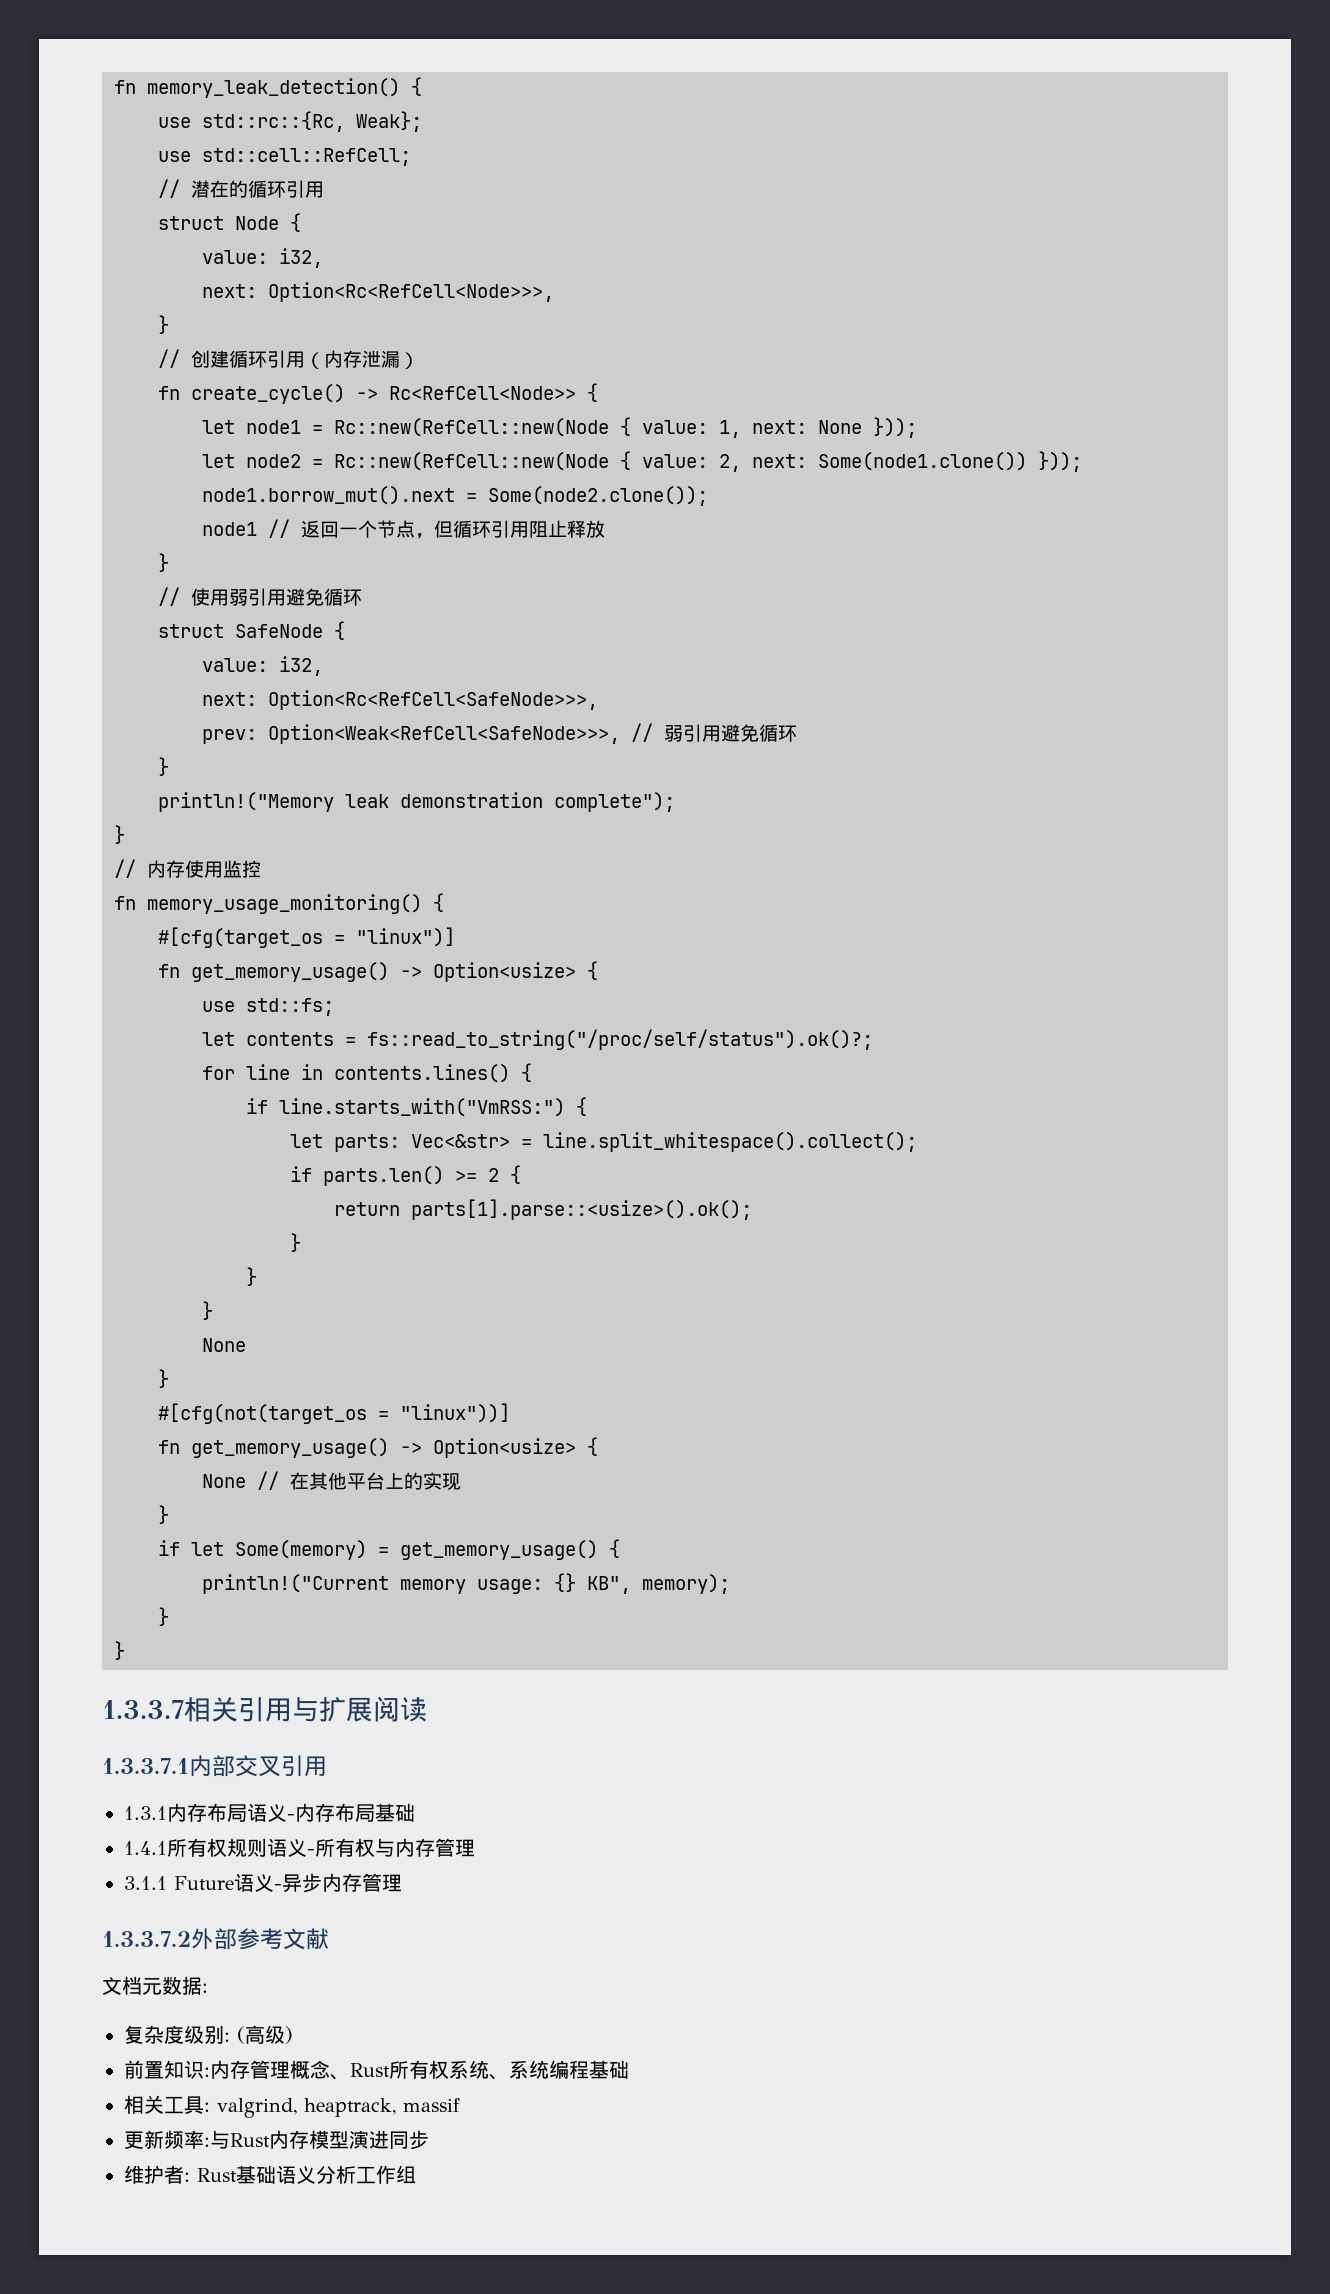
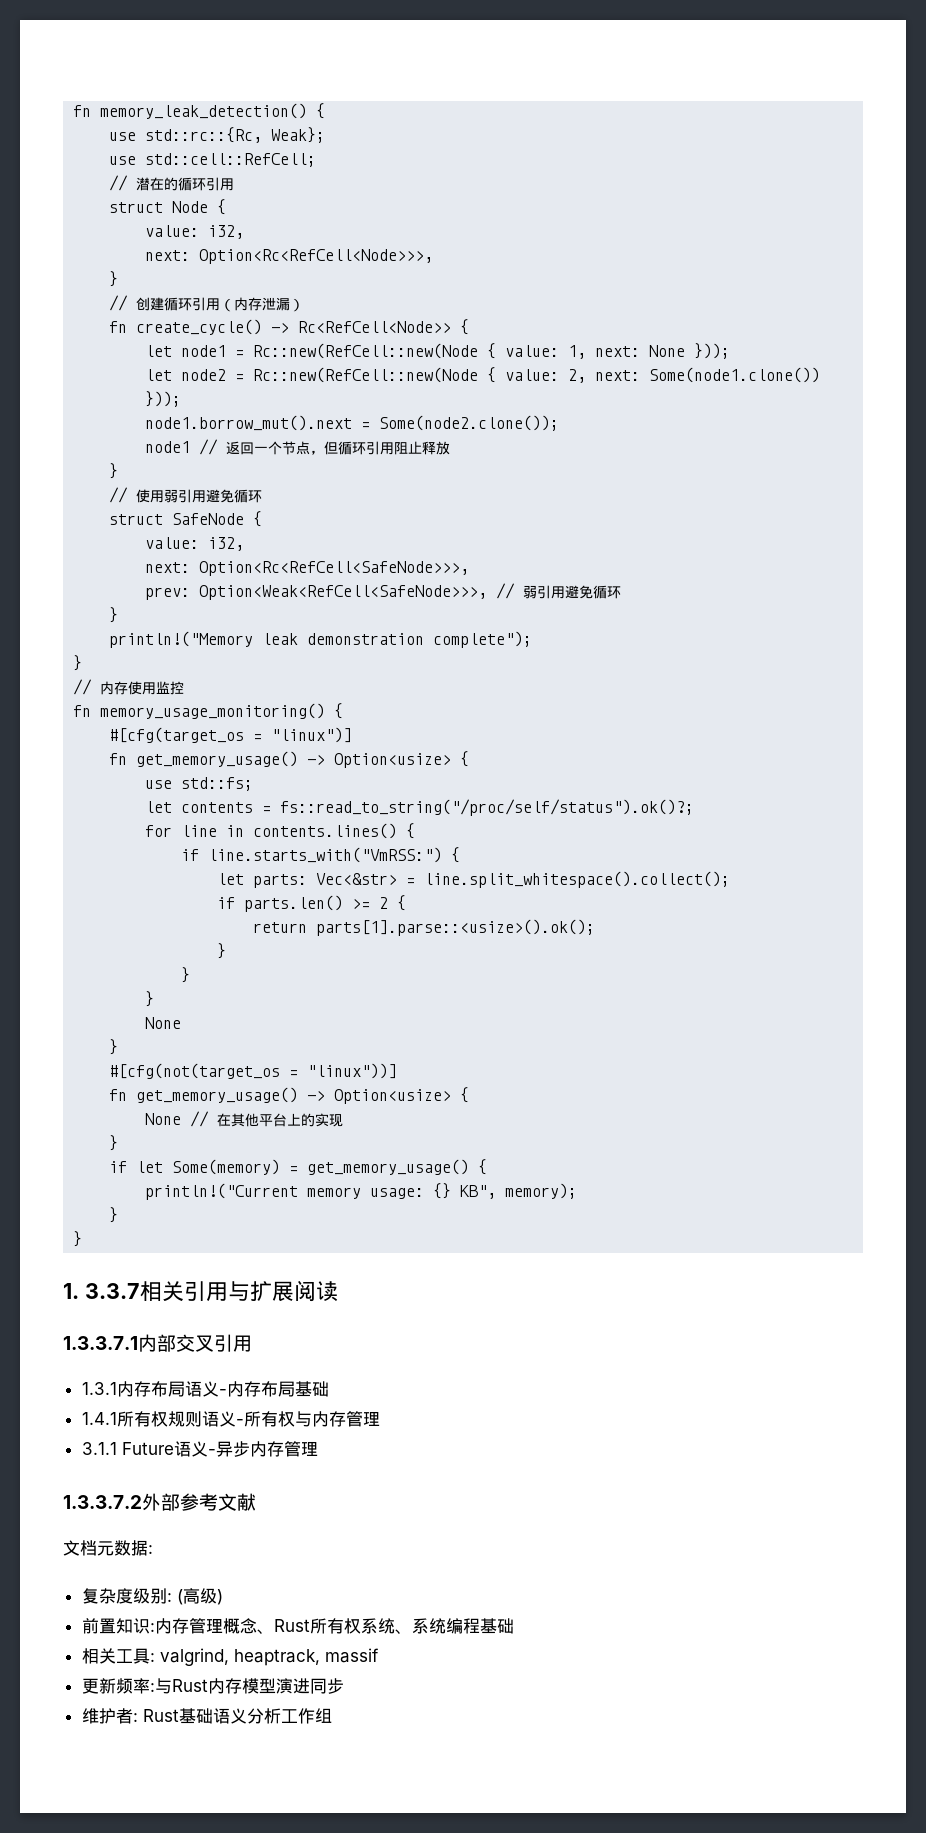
[102,1700,184,1719] 1.3.3.7 -> [63,1283,140,1299] 1. 3.3.7

